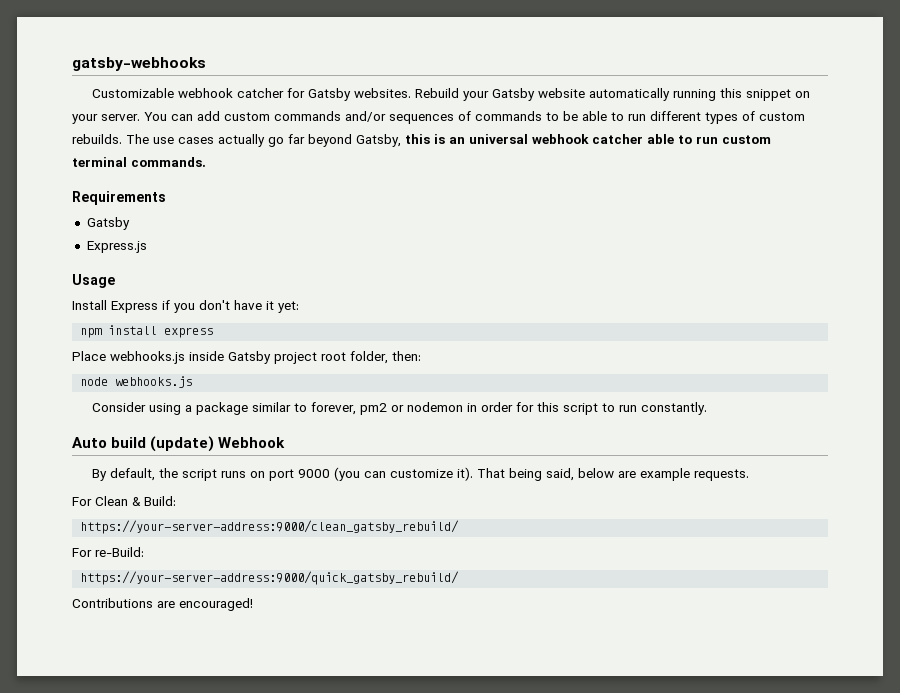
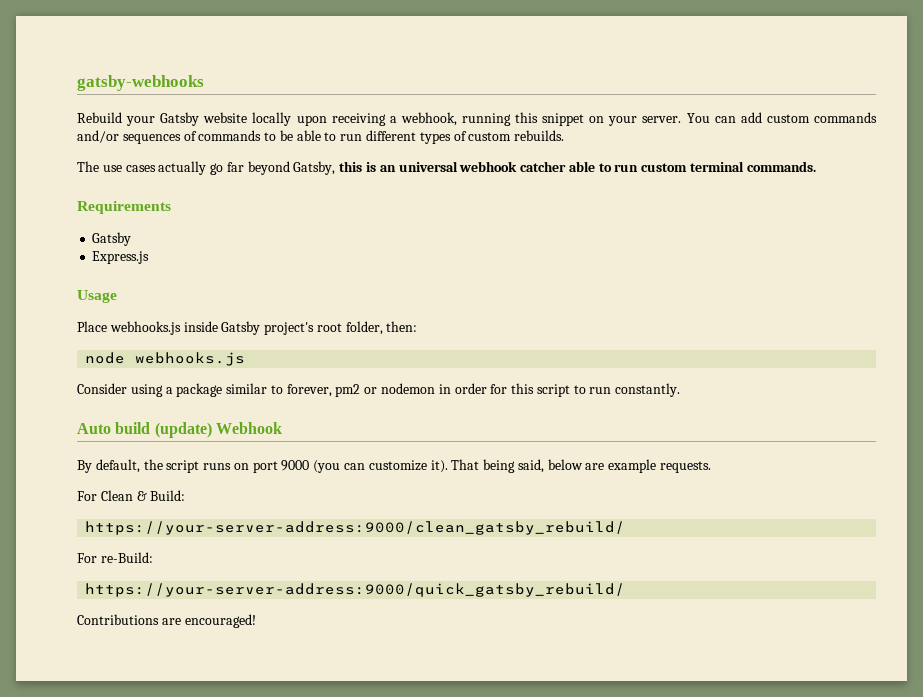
[91,88,670,101] Customizable webhook catcher for Gatsby websites. Rebuild your Gatsby website automatically -> [77,112,457,126] Rebuild your Gatsby website locally upon receiving a webhook,
(122, 139) none -> (565, 135) //
[72,300,299,313] [80,325,214,338] // Install Express if you don't have it yet: // npm install express -> (117, 296) none
[274,352,317,364] project -> [264,322,315,335] project's

